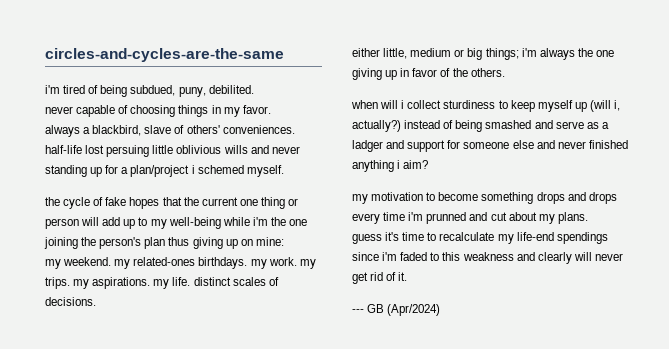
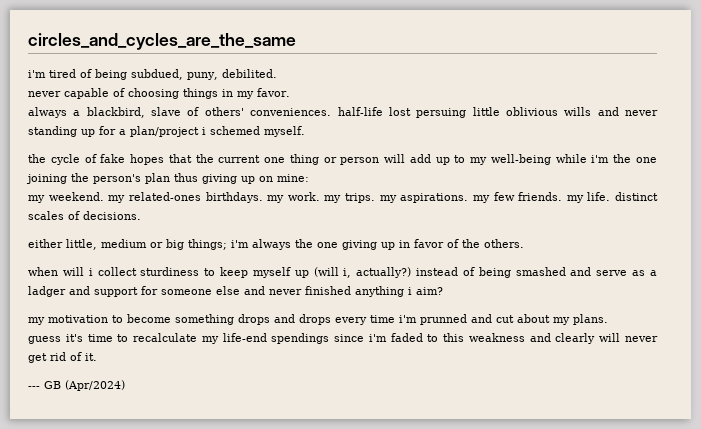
[45,48,284,62] circles-and-cycles-are-the-same -> [28,33,296,50] circles_and_cycles_are_the_same
(170, 284) none -> [493,192,584,203] few friends. my

